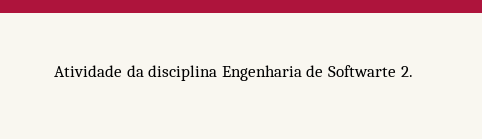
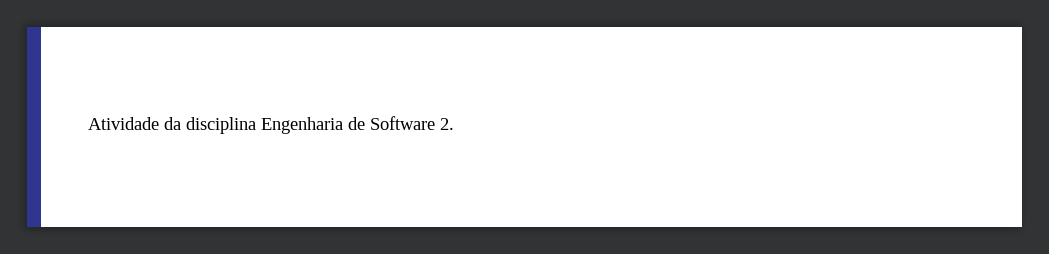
[327,65,396,77] Softwarte -> [370,116,435,130] Software

